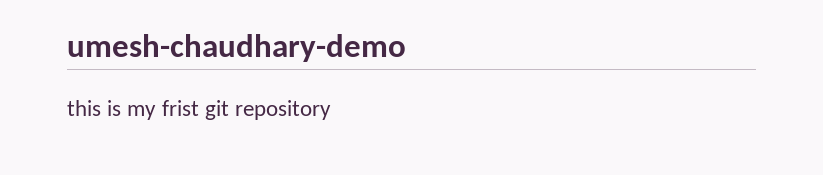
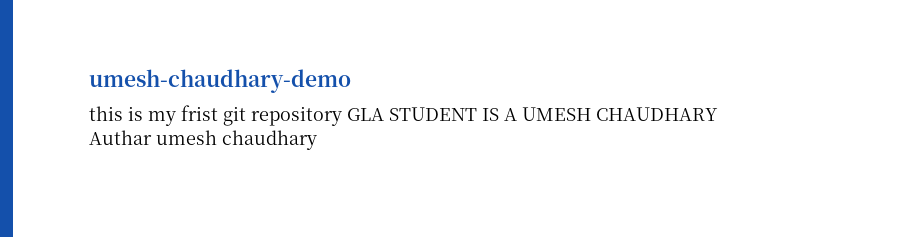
(332, 110) none -> [347,107,718,121] [89,130,317,150] GLA STUDENT IS A UMESH CHAUDHARY // Authar umesh chaudhary

